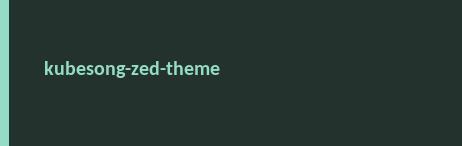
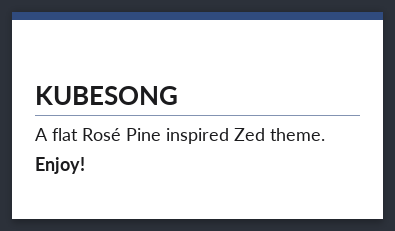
[44,61,220,78] kubesong-zed-theme -> [35,86,178,105] [35,128,325,144] [35,157,85,174] KUBESONG // A flat Rosé Pine inspired Zed theme. // Enjoy!

